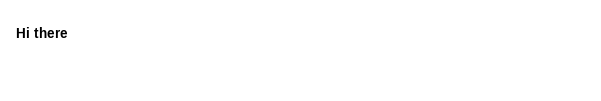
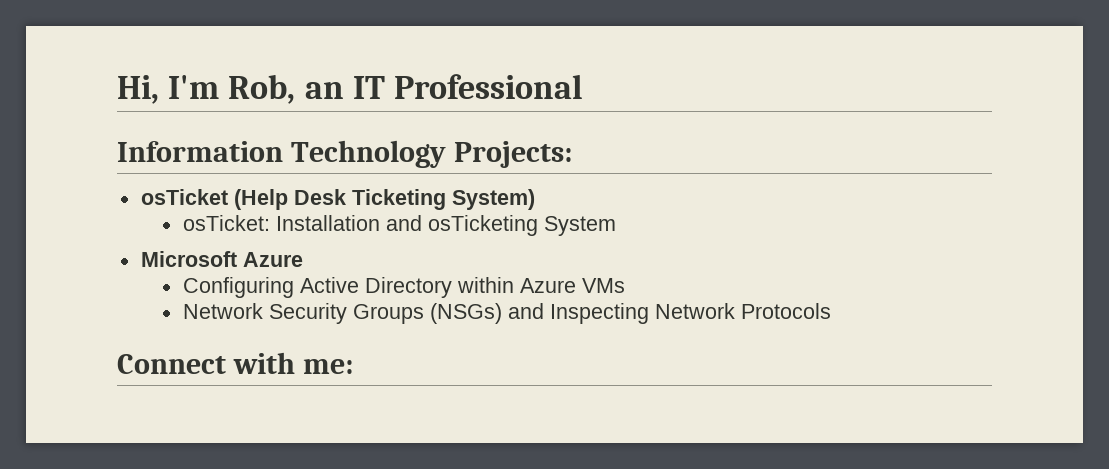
[16,27,68,38] Hi there -> [117,74,583,104] [117,140,572,168] [140,189,535,210] [182,215,616,236] [140,251,303,267] [182,277,625,298] [182,303,831,324] [117,352,353,374] Hi, I'm Rob, an IT Professional // Information Technology Projects: // osTicket (Help Desk Ticketing System) // osTicket: Installation and osTicketing System // Microsoft Azure // Configuring Active Directory within Azure VMs // Network Security Groups (NSGs) and Inspecting Network Protocols // Connect with me:

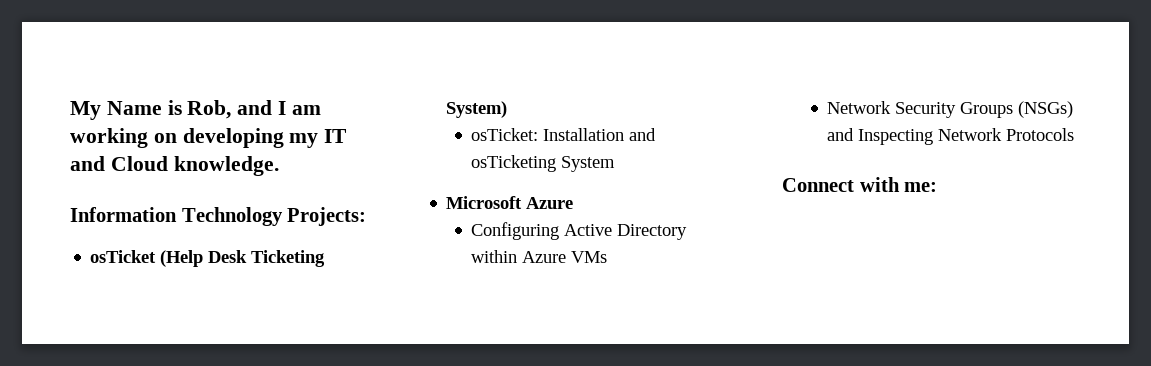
[117,74,583,104] Hi, I'm Rob, an IT Professional -> [70,100,321,120] [70,128,348,148] [70,156,279,176] My Name is Rob, and I am working on developing my IT and Cloud knowledge.

